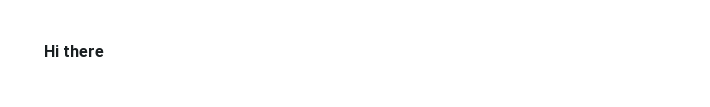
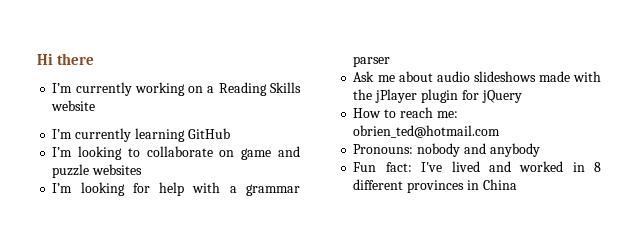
(105, 51) none -> [52,82,301,96] [51,100,96,111] [52,128,230,142] [52,146,300,160] [52,164,143,178] [52,182,300,196] [353,56,391,67] [353,71,601,82] [353,89,522,103] [353,107,458,118] [353,125,501,138] [353,143,540,157] [353,161,601,172] [353,179,517,193] // I’m currently working on a Reading Skills website // I’m currently learning GitHub // I’m looking to collaborate on game and puzzle websites // I’m looking for help with a grammar parser // Ask me about audio slideshows made with the jPlayer plugin for jQuery // How to reach me: obrien_ted@hotmail.com // Pronouns: nobody and anybody // Fun fact: I've lived and worked in 8 different provinces in China

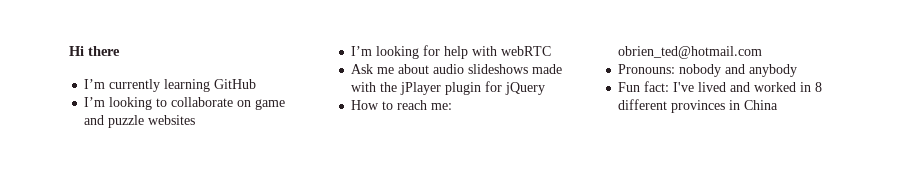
[52,82,301,96] [51,100,96,111] // I’m currently working on a Reading Skills website -> (120, 51) none
[229,184,300,196] [353,56,391,67] a grammar parser -> [501,46,552,56] webRTC

